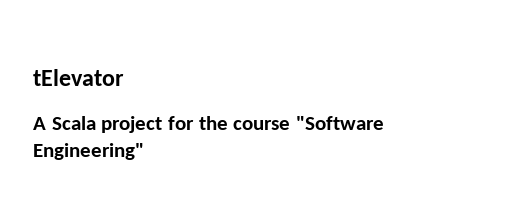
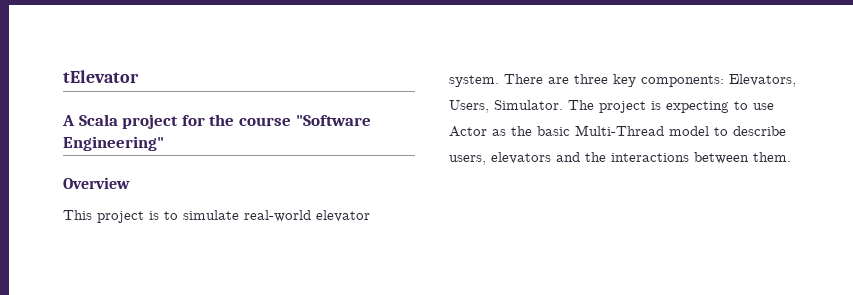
(144, 151) none -> [63,177,130,189] [63,210,370,223] [449,74,796,87] [449,100,774,113] [449,125,786,137] [449,152,791,165] // Overview // This project is to simulate real-world elevator system. There are three key components: Elevators, Users, Simulator. The project is expecting to use Actor as the basic Multi-Thread model to describe users, elevators and the interactions between them.

